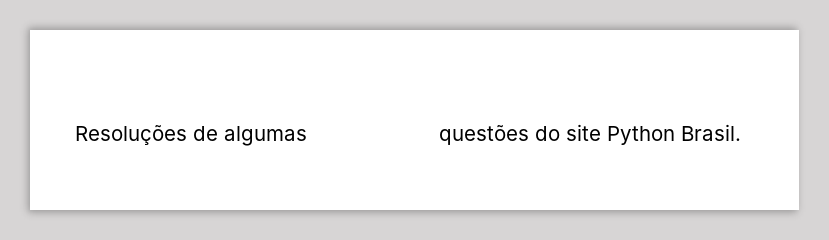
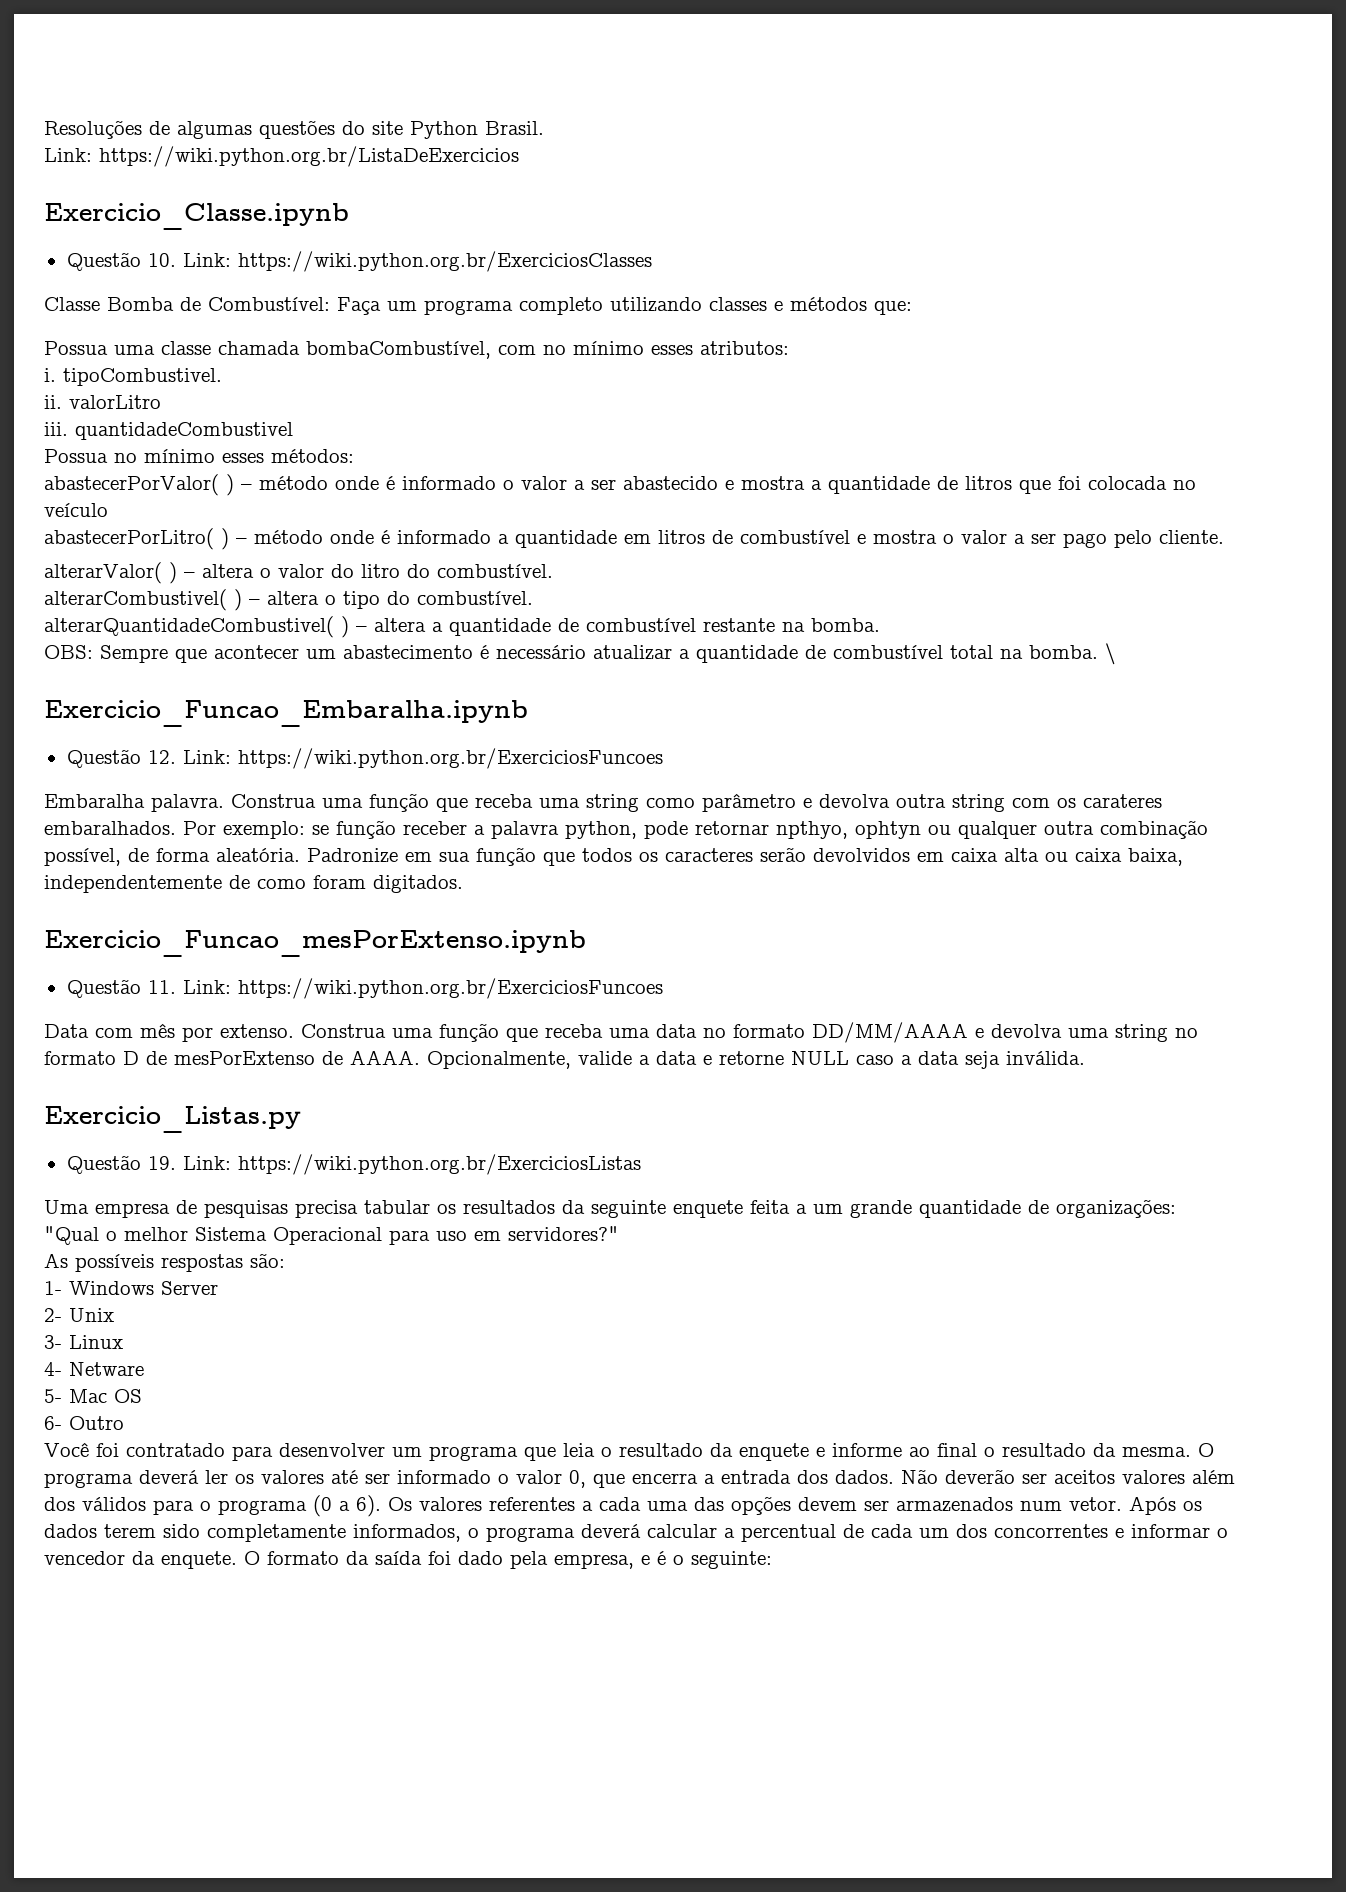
(741, 132) none -> [44,146,519,167] [44,203,349,230] [66,251,652,272] [44,297,912,315] [44,341,789,359] [44,368,222,386] [44,395,161,409] [44,422,293,440] [44,449,354,463] [44,474,1196,496] [44,503,108,517] [44,528,1224,550] [44,562,553,584] [44,589,533,611] [44,616,880,638] [44,643,1116,665] [44,700,528,727] [66,748,663,769] [44,793,1162,812] [44,820,1208,839] [44,847,1183,866] [44,875,463,893] [44,930,586,957] [66,978,663,999] [44,1022,1198,1043] [44,1050,1085,1069] [44,1106,301,1133] [66,1154,641,1175] [44,1199,1176,1218] [44,1226,619,1245] [44,1253,285,1272] [44,1281,218,1295] [44,1308,114,1322] [44,1335,123,1349] [44,1362,144,1376] [44,1389,142,1403] [44,1416,124,1430] [44,1442,1214,1461] [44,1469,1235,1488] [44,1495,1202,1517] [44,1524,1228,1542] [44,1551,772,1569] // Link: https://wiki.python.org.br/ListaDeExercicios // Exercicio_Classe.ipynb // Questão 10. Link: https://wiki.python.org.br/ExerciciosClasses // Classe Bomba de Combustível: Faça um programa completo utilizando classes e métodos que: // Possua uma classe chamada bombaCombustível, com no mínimo esses atributos: // i. tipoCombustivel. // ii. valorLitro // iii. quantidadeCombustivel // Possua no mínimo esses métodos: // abastecerPorValor( ) – método onde é informado o valor a ser abastecido e mostra a quantidade de litros que foi colocada no veículo // abastecerPorLitro( ) – método onde é informado a quantidade em litros de combustível e mostra o valor a ser pago pelo cliente. // alterarValor( ) – altera o valor do litro do combustível. // alterarCombustivel( ) – altera o tipo do combustível. // alterarQuantidadeCombustivel( ) – altera a quantidade de combustível restante na bomba. // OBS: Sempre que acontecer um abastecimento é necessário atualizar a quantidade de combustível total na bomba. \ // Exercicio_Funcao_Embaralha.ipynb // Questão 12. Link: https://wiki.python.org.br/ExerciciosFuncoes // Embaralha palavra. Construa uma função que receba uma string como parâmetro e devolva outra string com os carateres embaralhados. Por exemplo: se função receber a palavra python, pode retornar npthyo, ophtyn ou qualquer outra combinação possível, de forma aleatória. Padronize em sua função que todos os caracteres serão devolvidos em caixa alta ou caixa baixa, independentemente de como foram digitados. // Exercicio_Funcao_mesPorExtenso.ipynb // Questão 11. Link: https://wiki.python.org.br/ExerciciosFuncoes // Data com mês por extenso. Construa uma função que receba uma data no formato DD/MM/AAAA e devolva uma string no formato D de mesPorExtenso de AAAA. Opcionalmente, valide a data e retorne NULL caso a data seja inválida. // Exercicio_Listas.py // Questão 19. Link: https://wiki.python.org.br/ExerciciosListas // Uma empresa de pesquisas precisa tabular os resultados da seguinte enquete feita a um grande quantidade de organizações: // "Qual o melhor Sistema Operacional para uso em servidores?" // As possíveis respostas são: // 1- Windows Server // 2- Unix // 3- Linux // 4- Netware // 5- Mac OS // 6- Outro // Você foi contratado para desenvolver um programa que leia o resultado da enquete e informe ao final o resultado da mesma. O programa deverá ler os valores até ser informado o valor 0, que encerra a entrada dos dados. Não deverão ser aceitos valores além dos válidos para o programa (0 a 6). Os valores referentes a cada uma das opções devem ser armazenados num vetor. Após os dados terem sido completamente informados, o programa deverá calcular a percentual de cada um dos concorrentes e informar o vencedor da enquete. O formato da saída foi dado pela empresa, e é o seguinte:

